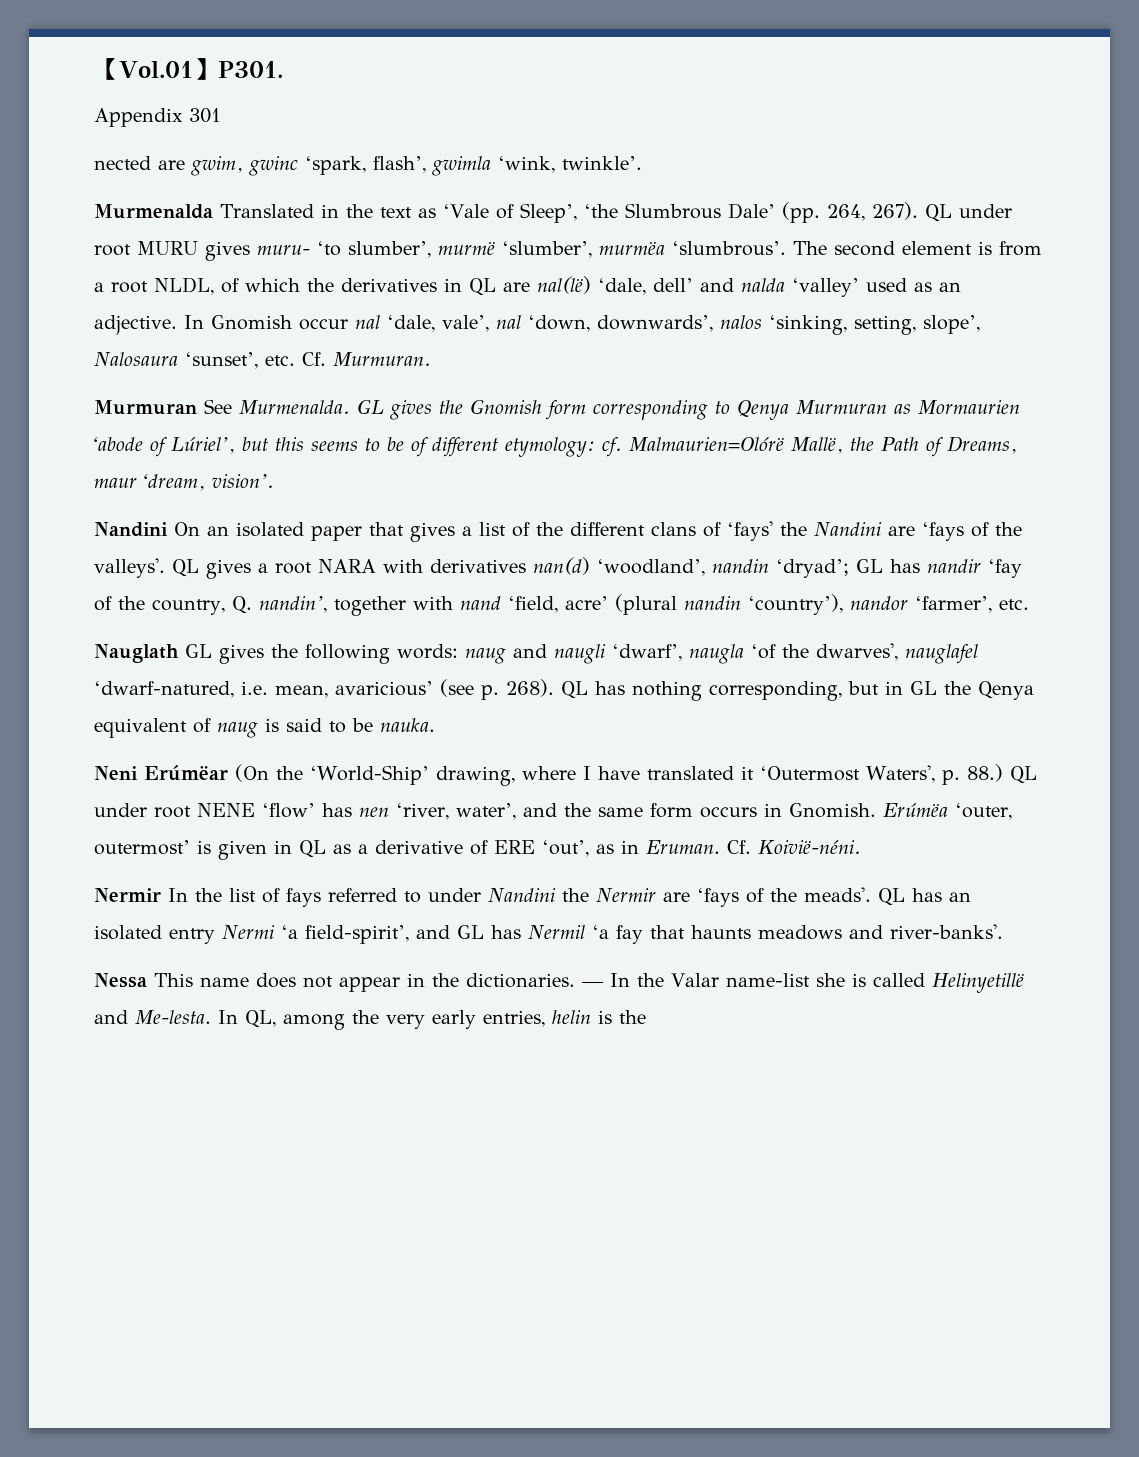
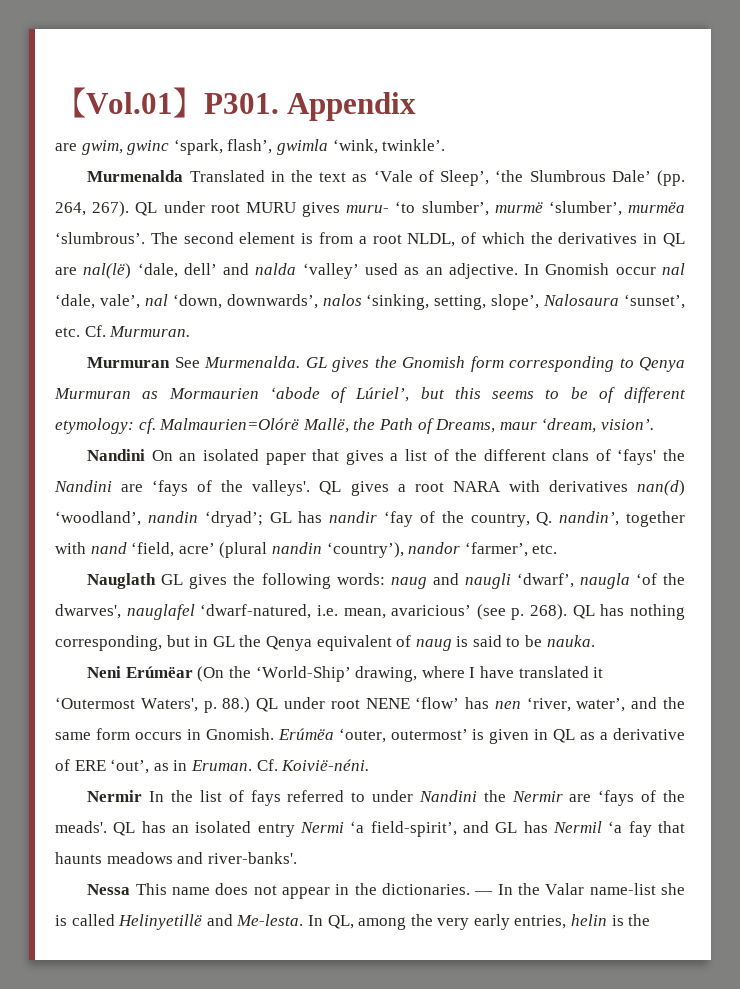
[94,108,221,127] [94,156,151,170] // Appendix 301 // nected -> [287,92,417,121] Appendix //

